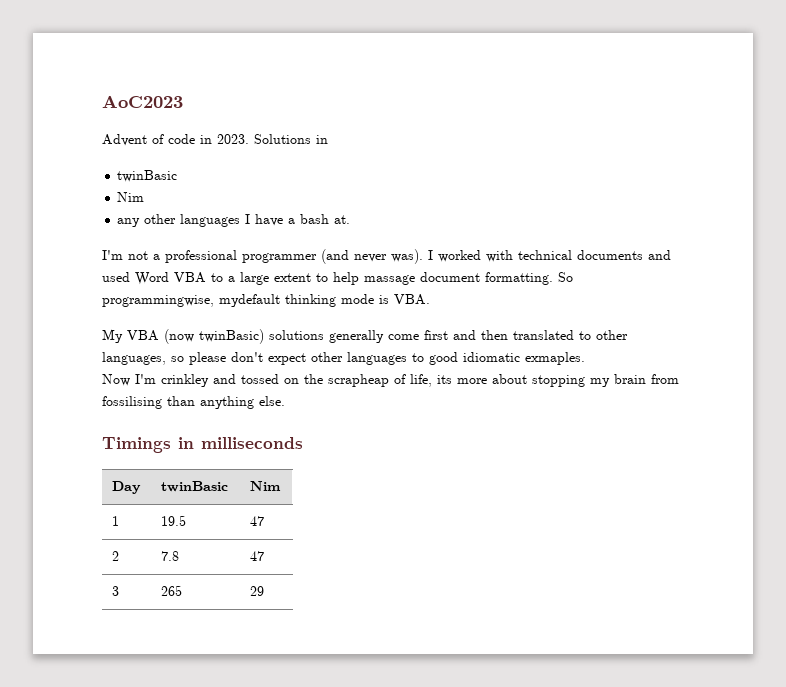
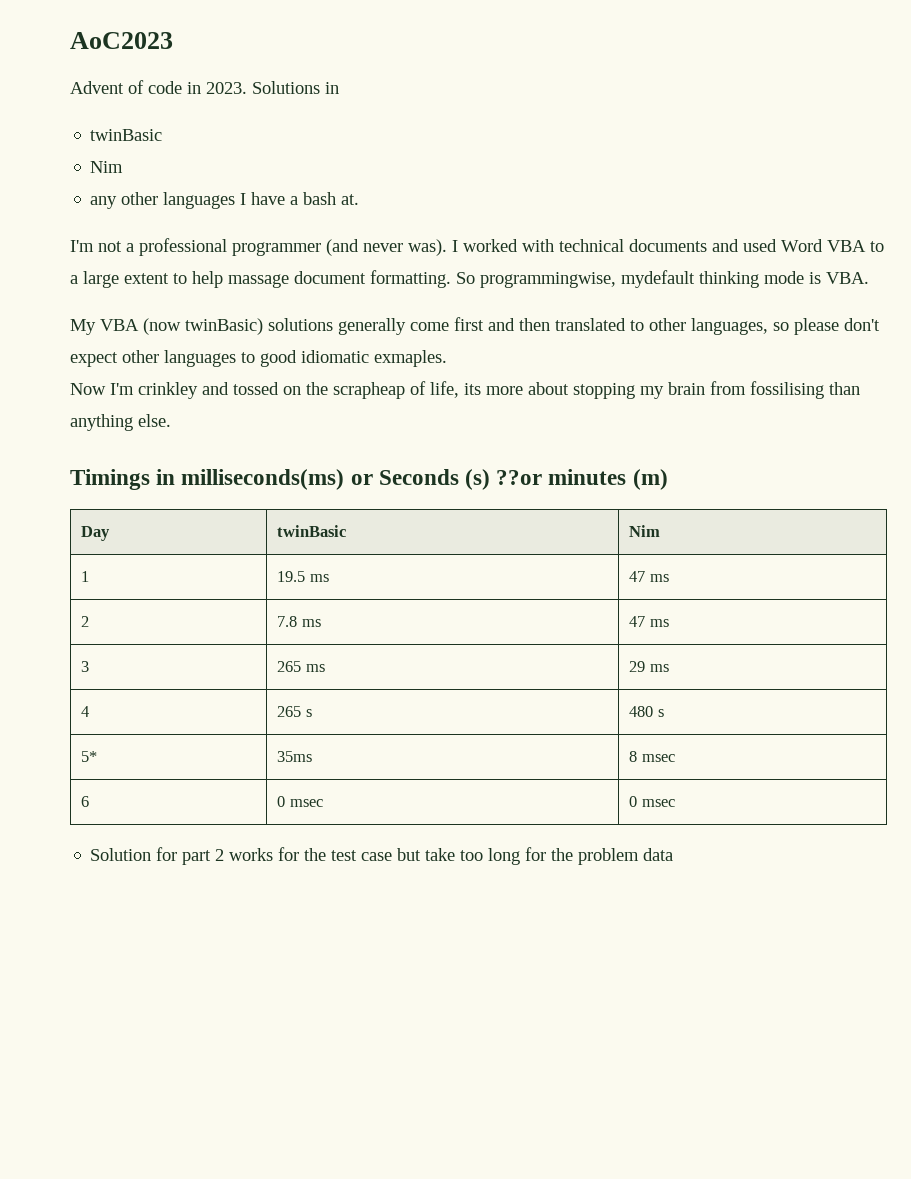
[201,437,303,449] milliseconds -> [181,469,668,490] milliseconds(ms) or Seconds (s) ??or minutes (m)
[250,516,265,526] | 47 -> [309,574,329,582] [629,571,669,582] ms | 47 ms
[250,551,265,561] | 47 -> [301,619,321,627] [629,616,669,627] ms | 47 ms
(183, 590) none -> [305,664,325,672] ms
(265, 591) none -> [649,664,669,672] [81,706,90,717] [277,706,312,717] [629,706,664,717] [81,751,98,762] [277,751,313,762] [629,751,675,762] [81,796,90,807] [277,796,323,807] [629,796,675,807] [90,847,674,865] ms // 4 | 265 s | 480 s // 5* | 35ms | 8 msec // 6 | 0 msec | 0 msec // Solution for part 2 works for the test case but take too long for the problem data

